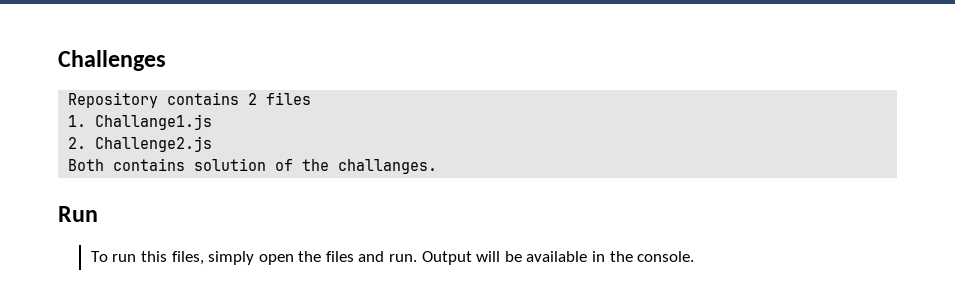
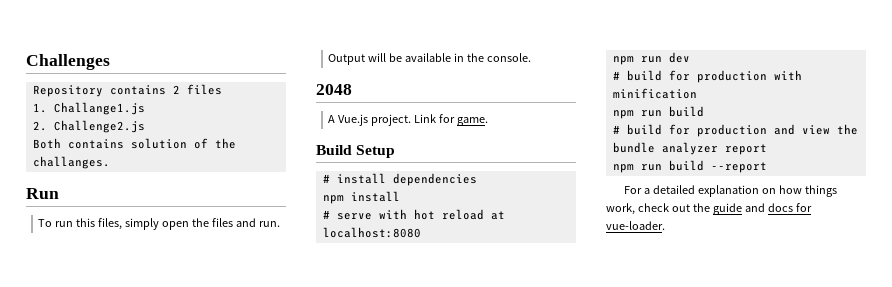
(695, 256) none -> [316,84,352,95] [328,114,489,126] [316,145,396,158] [322,173,477,186] [322,191,400,204] [322,209,505,220] [322,227,421,238] [612,52,690,65] [612,70,802,83] [612,88,697,99] [612,106,704,119] [612,124,858,137] [612,142,767,155] [612,160,767,173] [624,185,838,197] [606,203,812,215] [606,221,665,230] // 2048 // A Vue.js project. Link for game. // Build Setup // # install dependencies // npm install // # serve with hot reload at localhost:8080 // npm run dev // # build for production with minification // npm run build // # build for production and view the bundle analyzer report // npm run build --report // For a detailed explanation on how things work, check out the guide and docs for vue-loader.

